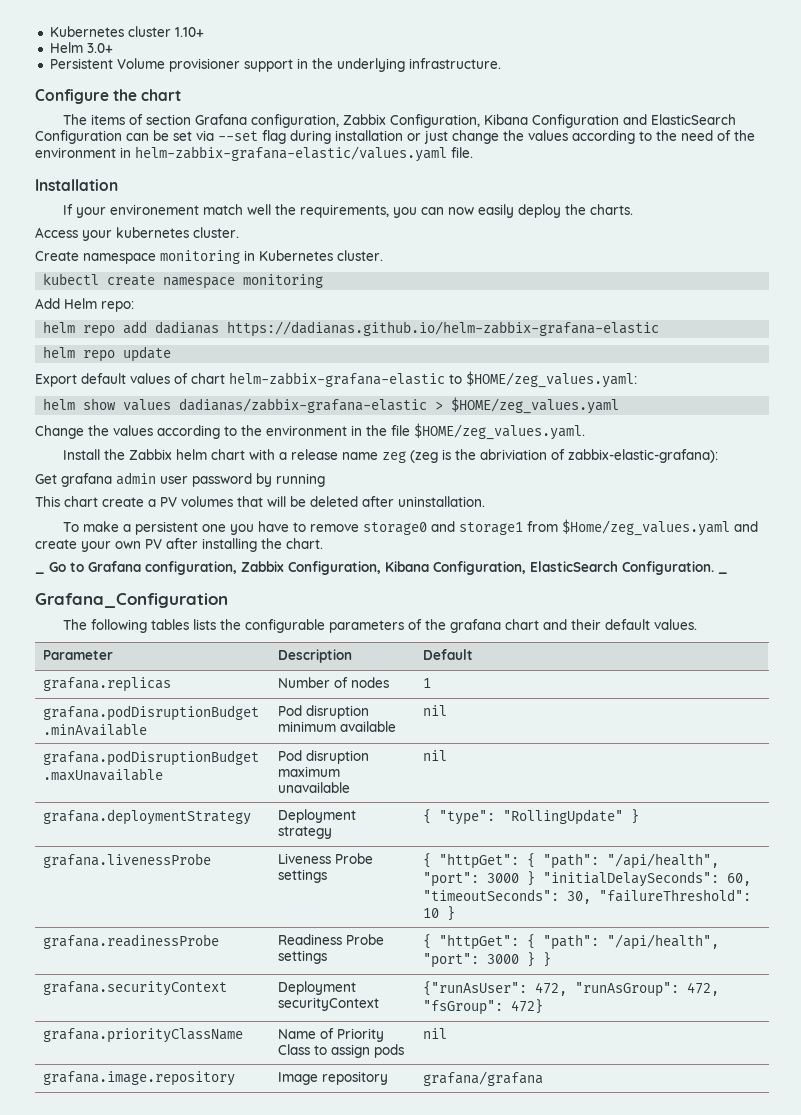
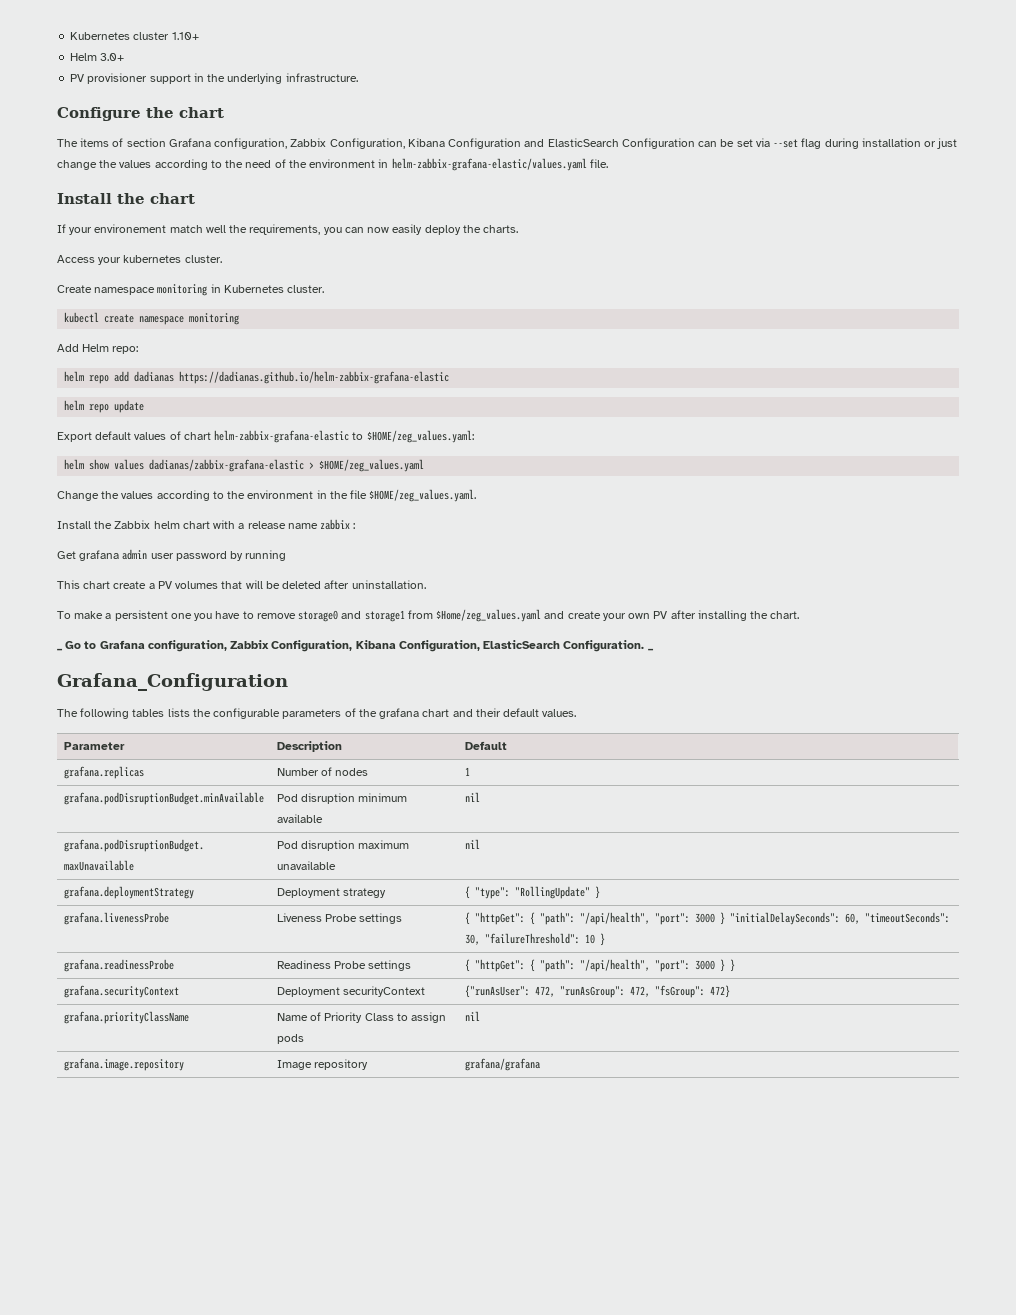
[49,58,165,69] Persistent Volume -> [70,74,85,82] PV
[35,179,118,191] Installation -> [57,193,195,204] Install the chart
[381,449,718,463] zeg (zeg is the abriviation of zabbix-elastic-grafana): -> [320,519,356,530] zabbix :

